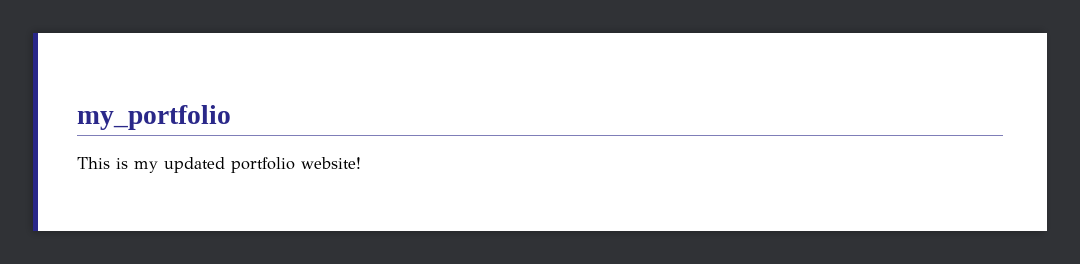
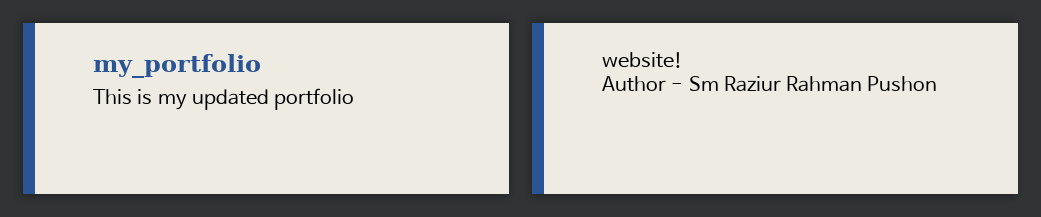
(361, 163) none -> [602,76,938,92] // Author - Sm Raziur Rahman Pushon

